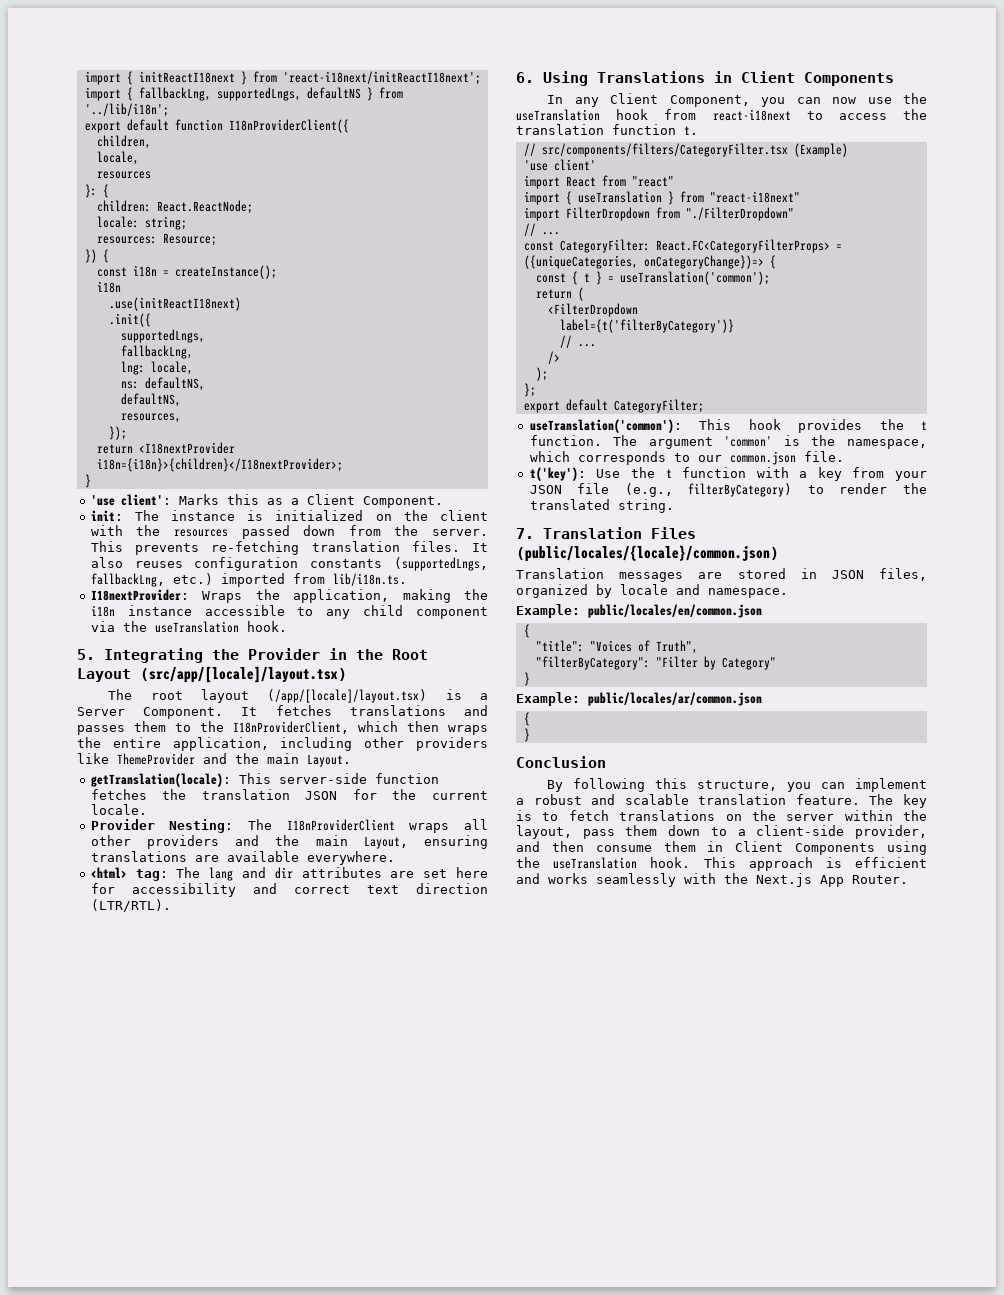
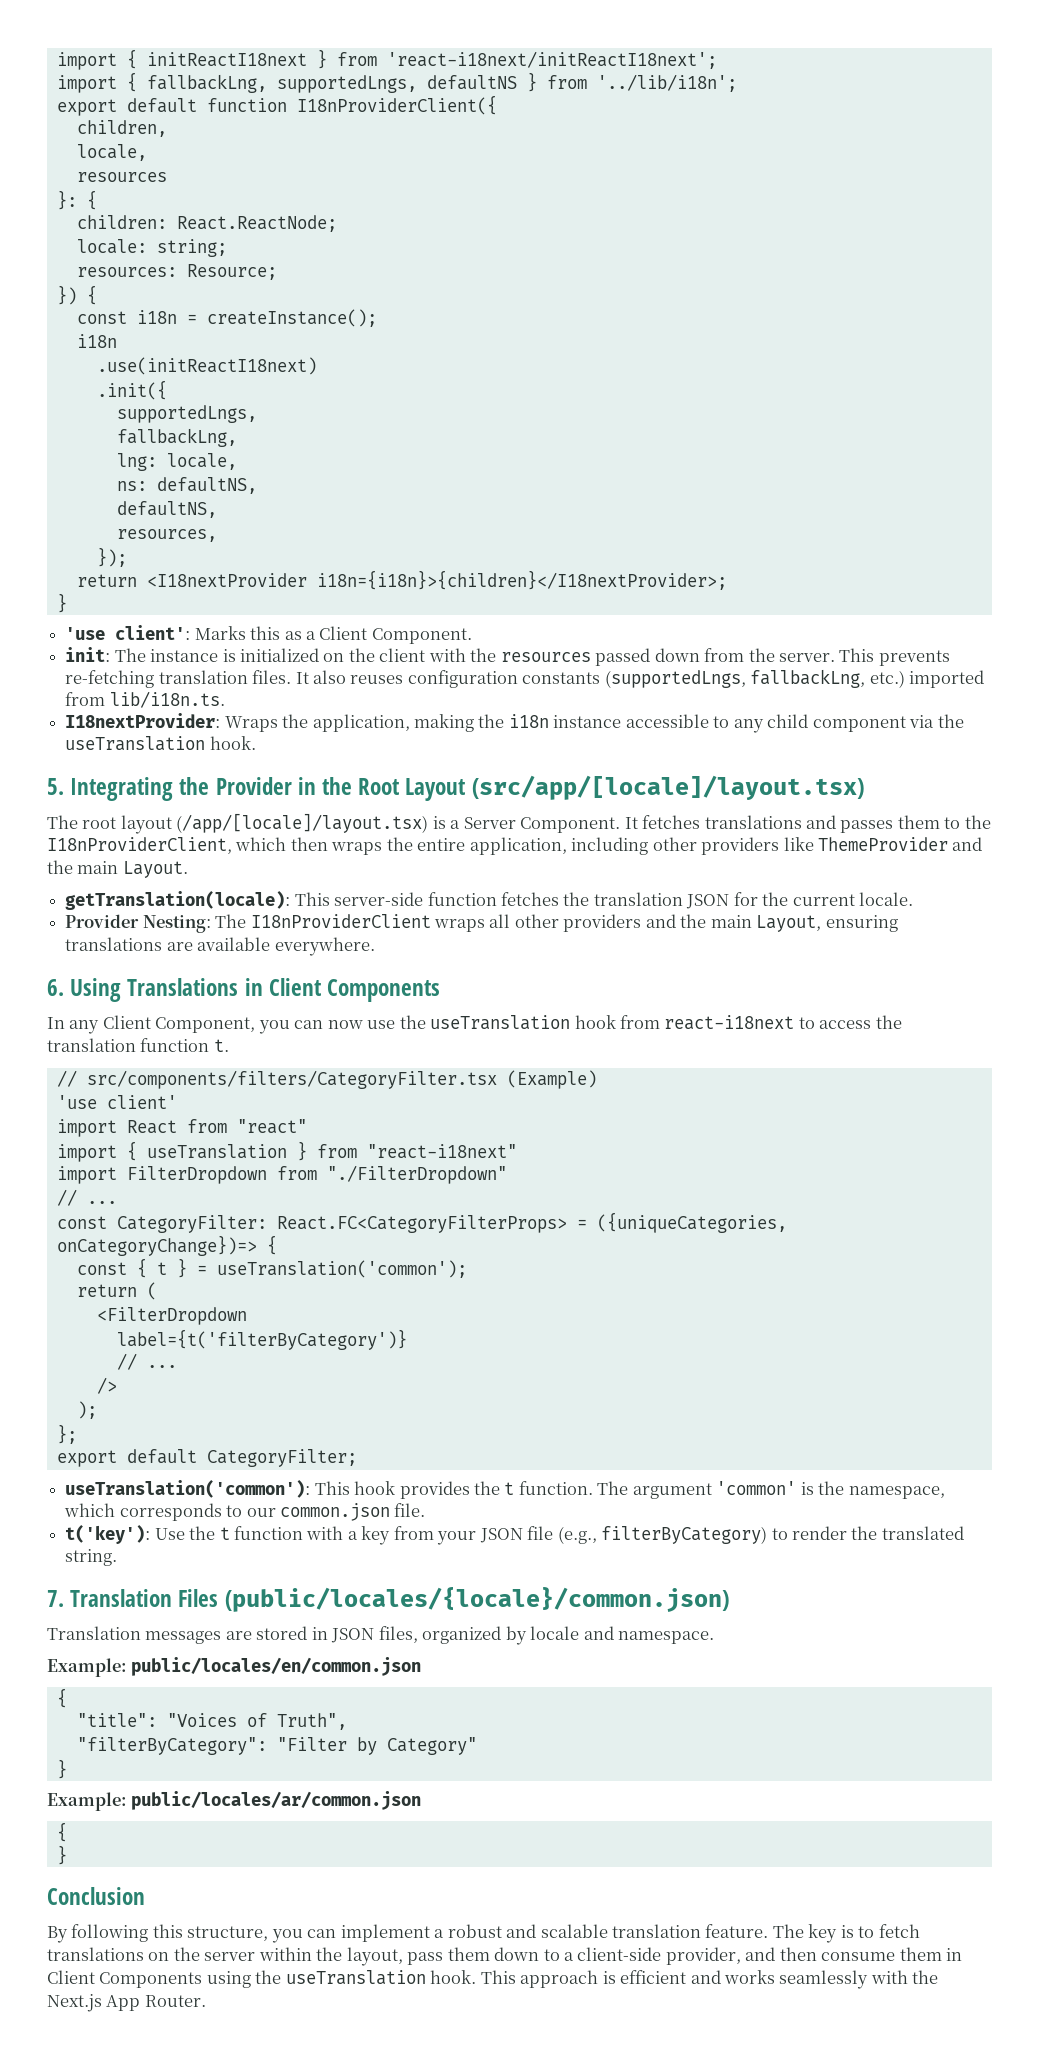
[90,867,488,881] [90,883,489,897] [90,899,171,912] // <html> tag: The lang and dir attributes are set here for accessibility and correct text direction (LTR/RTL). -> (375, 946) none

